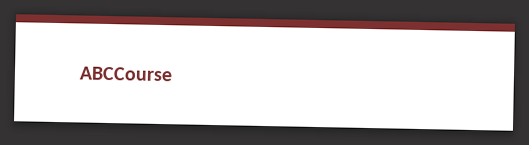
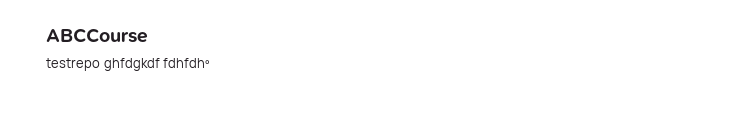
(173, 74) none -> [46,58,210,71] // testrepo ghfdgkdf fdhfdhº

